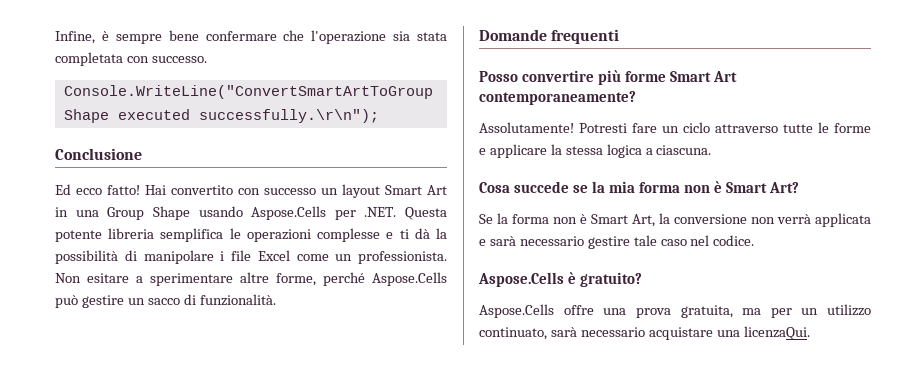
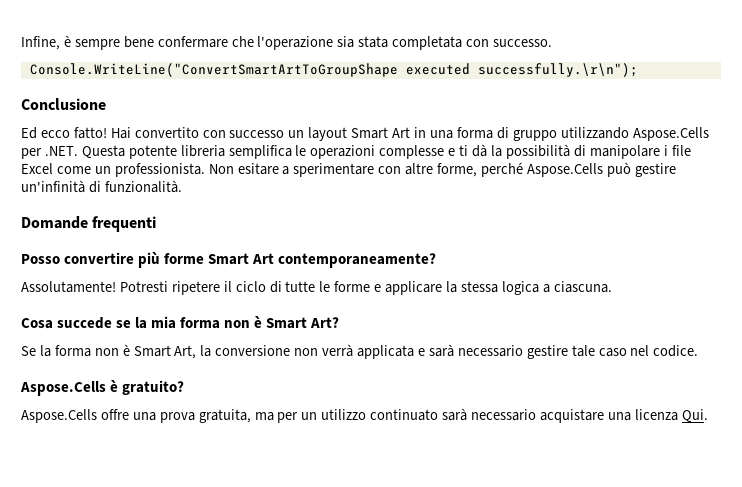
[107,206,243,220] Group Shape usando -> [456,127,629,141] forma di gruppo utilizzando
(233, 279) none -> [378,166,402,174] con
[127,298,180,305] un sacco -> [21,180,85,193] un'infinità
[632,122,778,133] fare un ciclo attraverso -> [171,281,282,295] ripetere il ciclo di
[479,327,547,340] continuato, -> [370,409,439,421] continuato
[743,326,810,340] licenzaQui. -> [634,409,708,423] licenza Qui.

